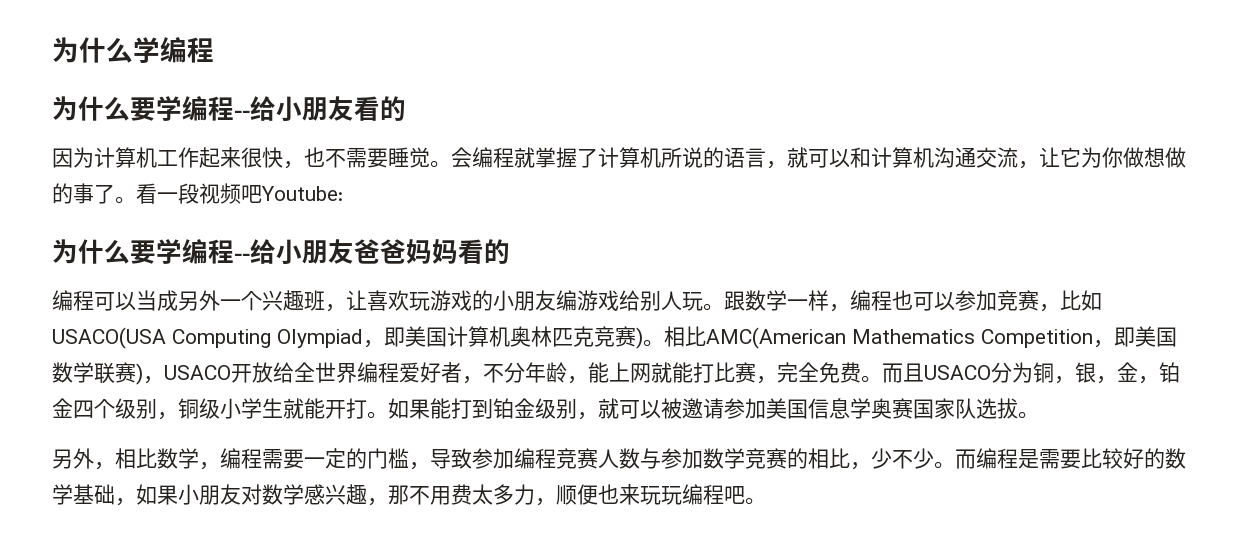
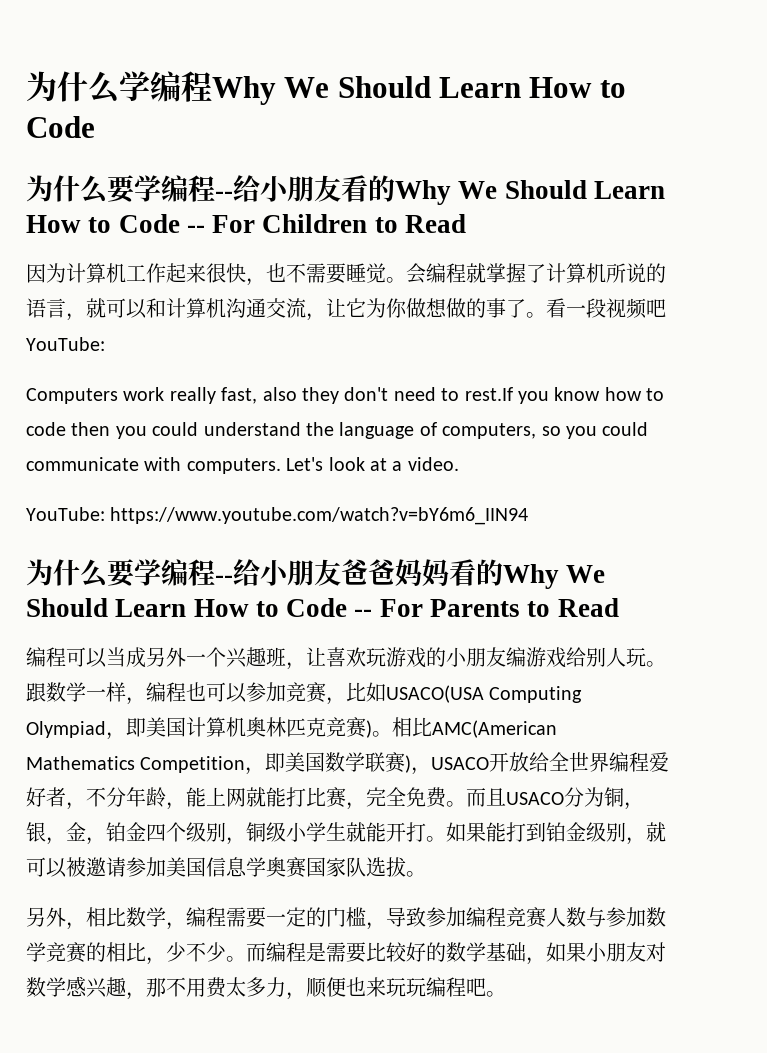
(214, 50) none -> [212,76,626,105] [26,116,95,138] Why We Should Learn How to Code
(406, 108) none -> [395,180,665,205] [26,214,467,233] Why We Should Learn How to Code -- For Children to Read
[261,186,343,201] Youtube: -> [26,337,105,351] [26,387,665,404] [26,422,649,439] [26,457,459,474] [26,507,529,525] YouTube: // Computers work really fast, also they don't need to rest.If you know how to code then you could understand the language of computers, so you could communicate with computers. Let's look at a video. // YouTube: https://www.youtube.com/watch?v=bY6m6_IIN94
(510, 251) none -> [503,564,606,589] [26,598,619,617] Why We Should Learn How to Code -- For Parents to Read

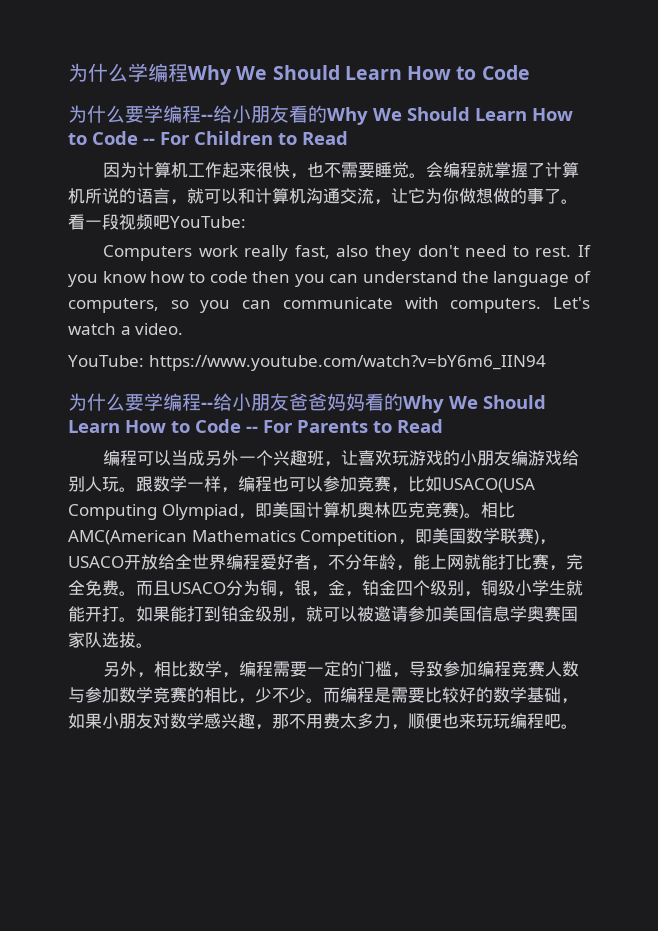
[464,387,513,401] rest.If -> [535,245,592,257] rest. If
[152,422,199,436] could -> [329,274,359,283] can
[602,422,649,436] could -> [242,300,272,309] can
[328,457,387,471] look at -> [68,323,116,335] watch

